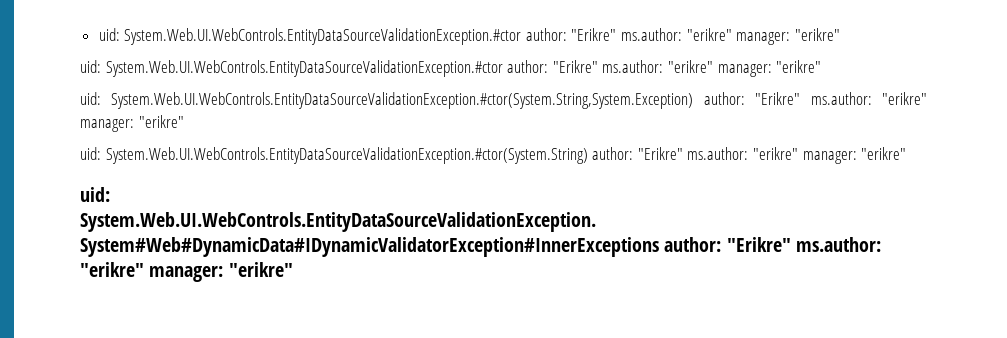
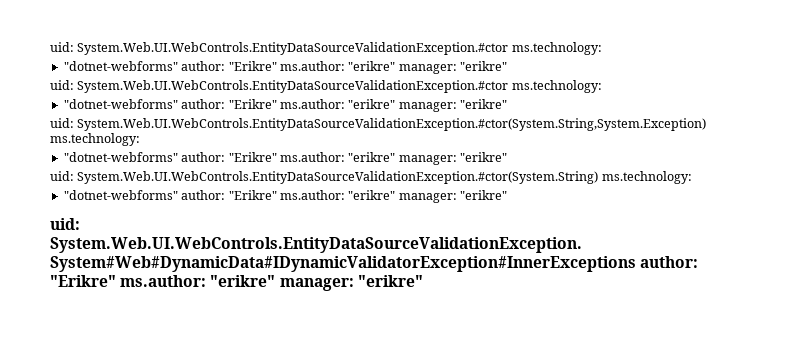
[98,28,522,45] uid: System.Web.UI.WebControls.EntityDataSourceValidationException.#ctor -> [50,42,602,55] [63,61,178,71] uid: System.Web.UI.WebControls.EntityDataSourceValidationException.#ctor ms.technology: // "dotnet-webforms"
(503, 68) none -> [511,80,602,93] [63,99,178,109] ms.technology: // "dotnet-webforms"
(694, 100) none -> [50,133,140,146] [63,152,178,162] ms.technology: // "dotnet-webforms"
(588, 155) none -> [601,171,692,184] [63,190,178,200] ms.technology: // "dotnet-webforms"

